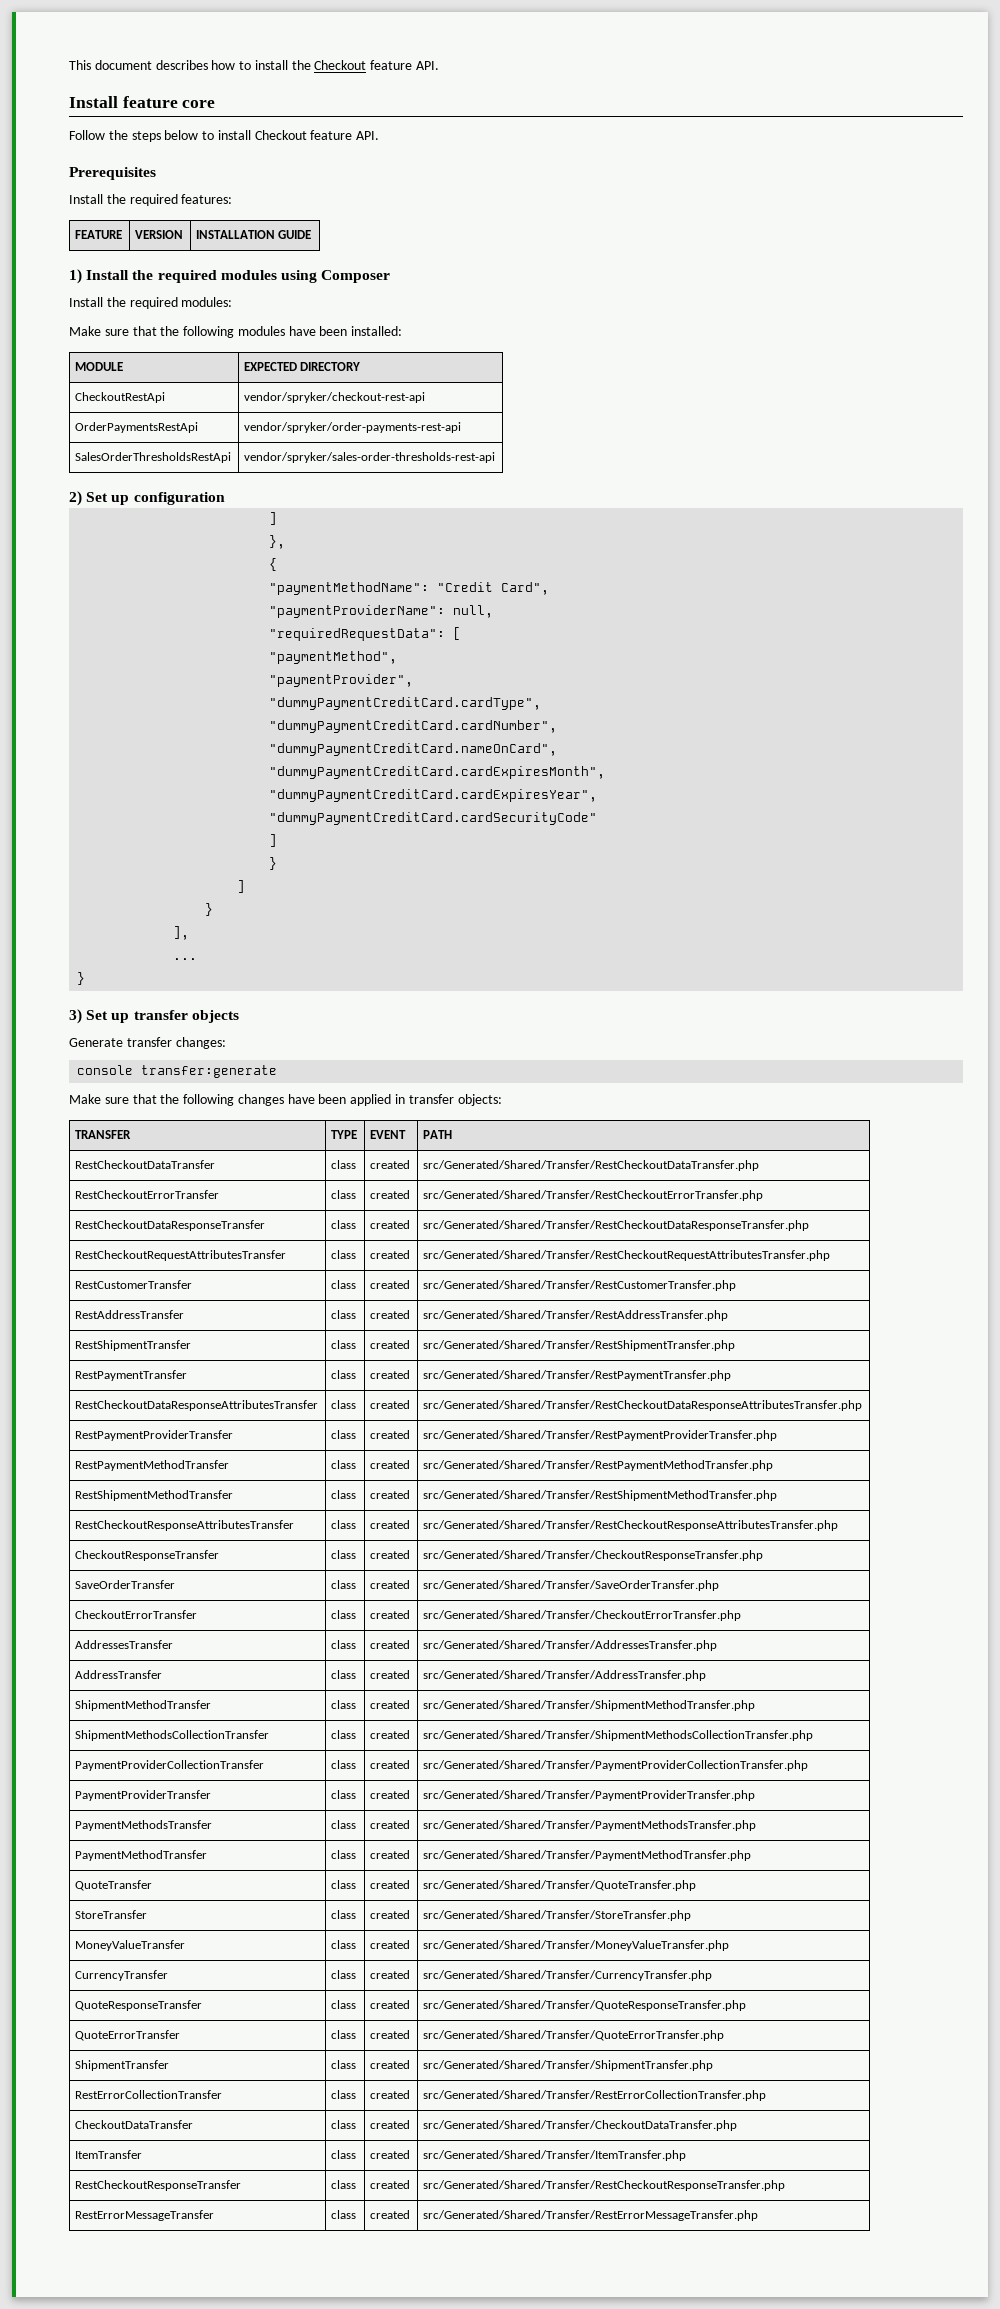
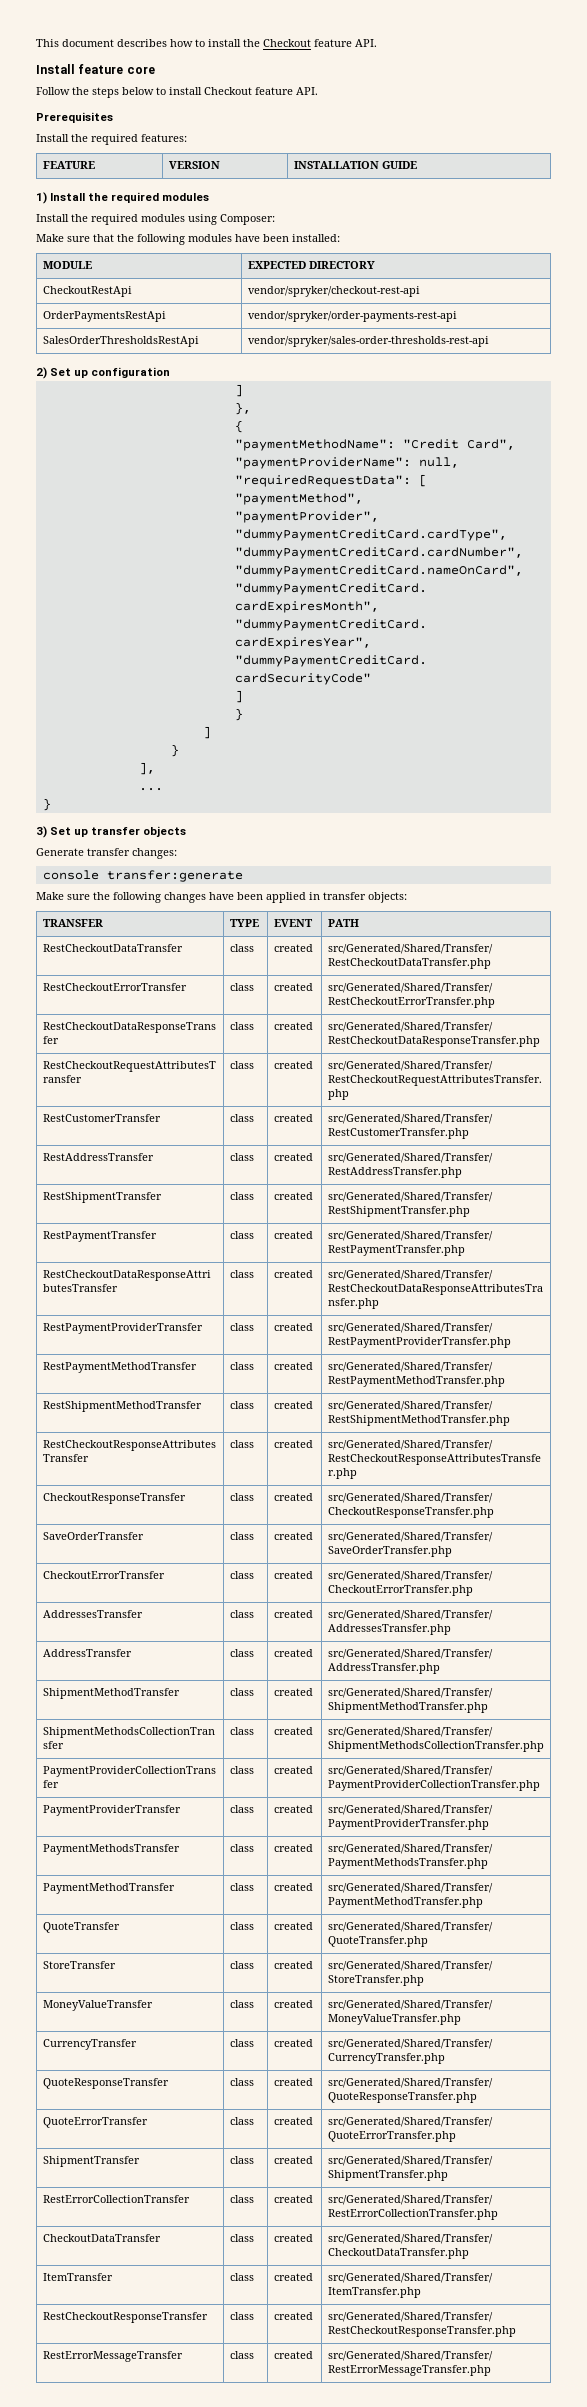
[280,270,391,283] [69,297,233,309] using Composer // Install the required modules: -> [36,214,275,225] // Install the required modules using Composer:
[132,1094,157,1104] that -> (90, 897) none

